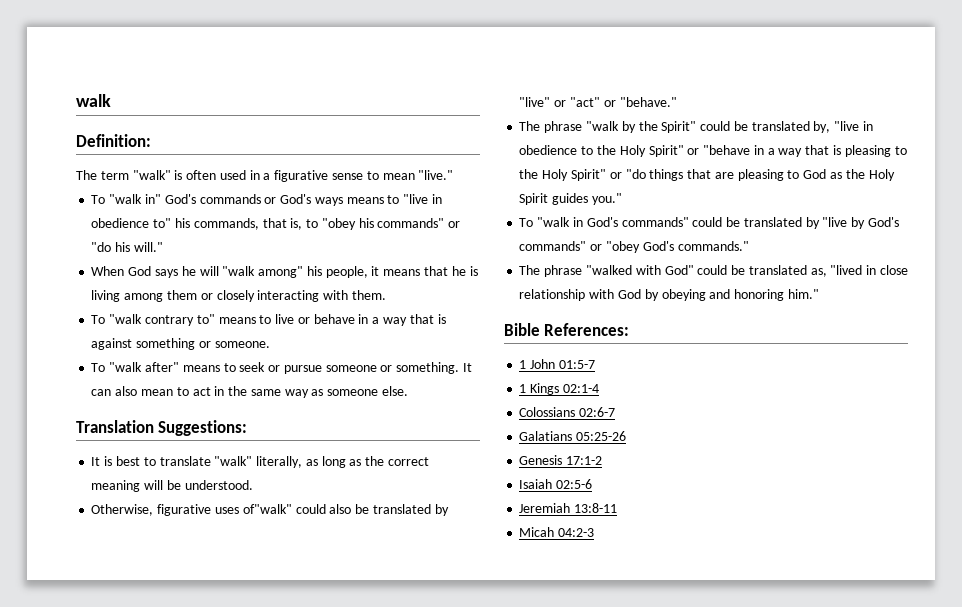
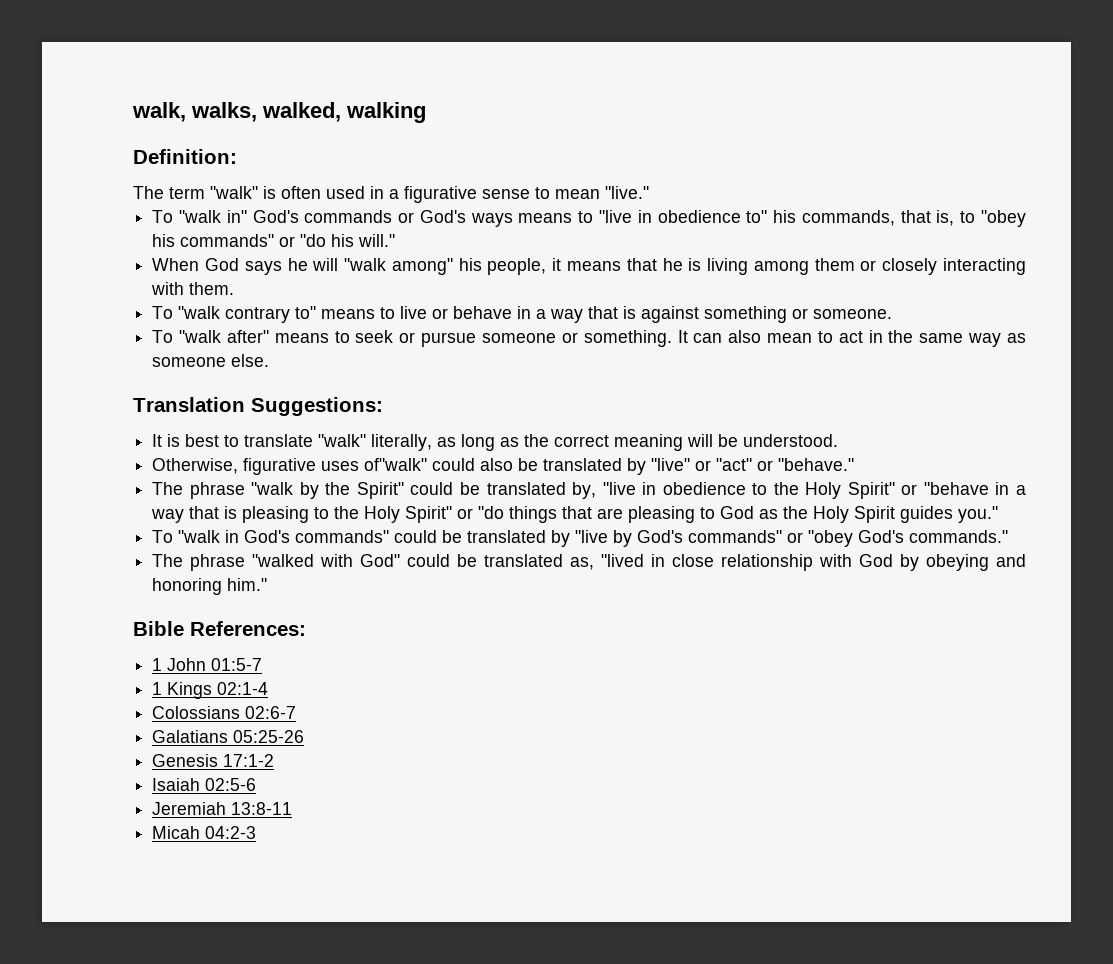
[76,94,111,107] walk -> [132,102,426,123] walk, walks, walked, walking

